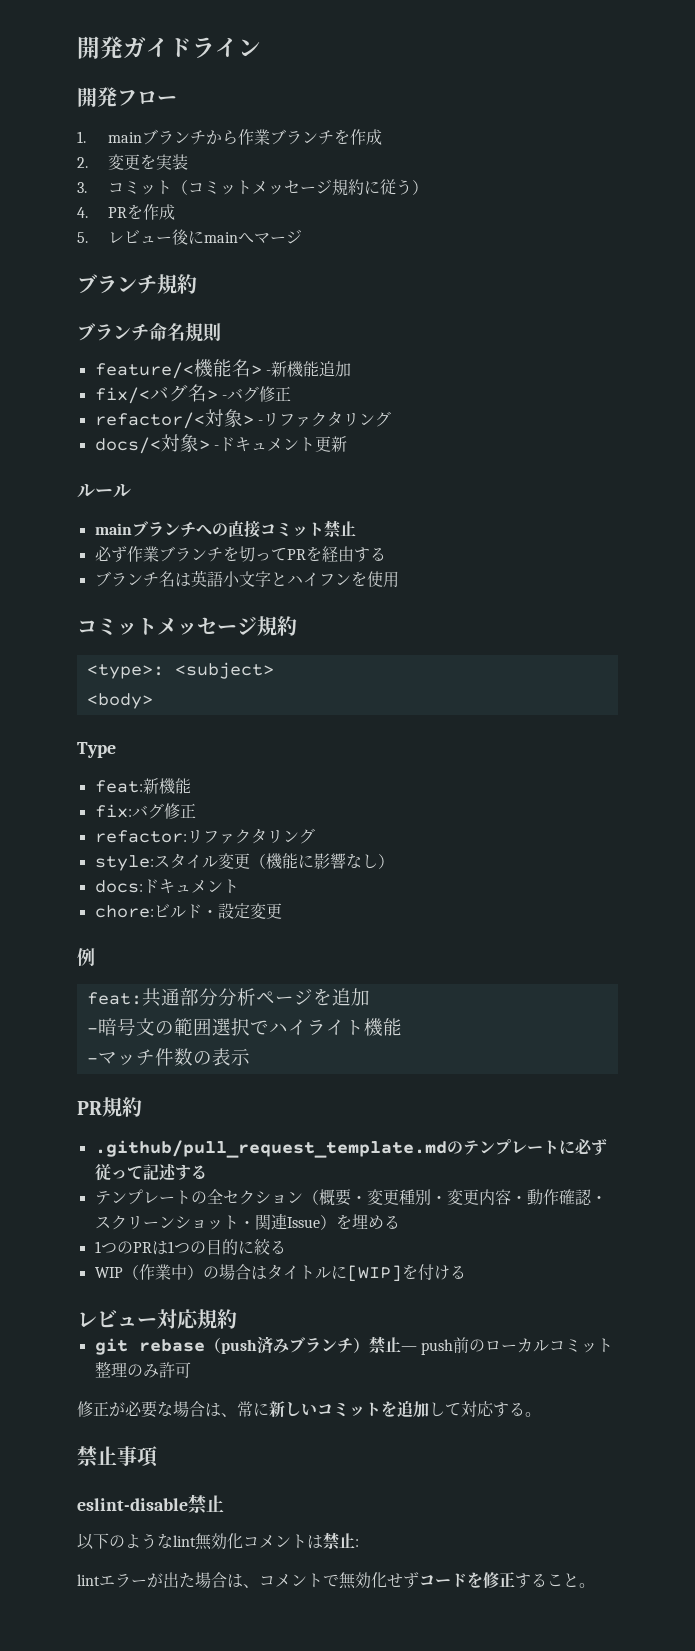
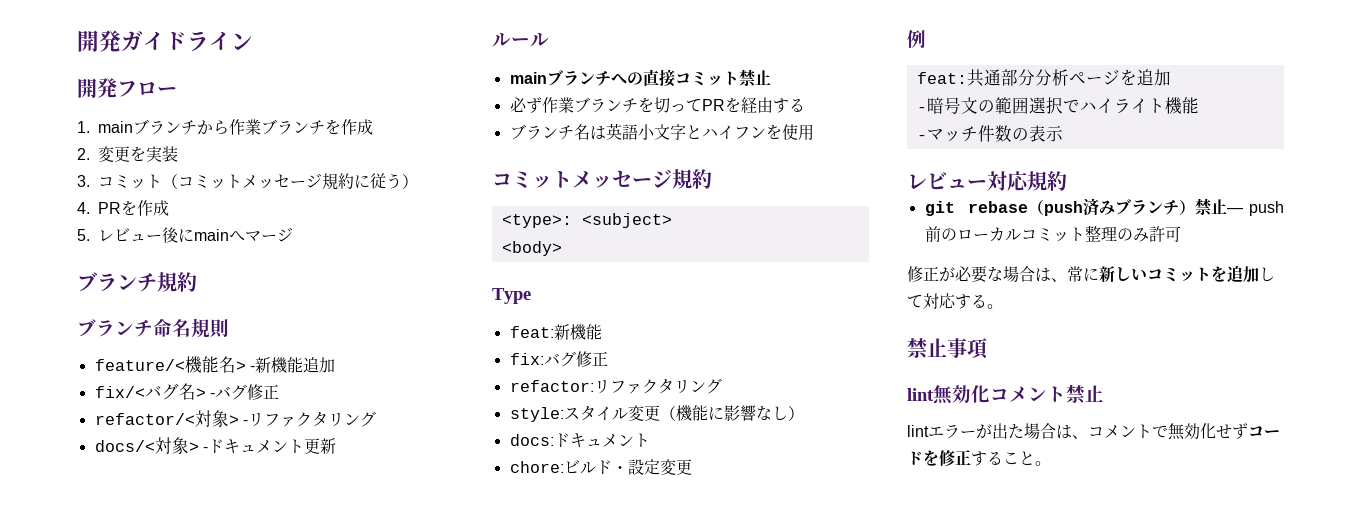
[77,1097,142,1117] [94,1138,607,1158] [94,1163,207,1181] [94,1189,607,1206] [94,1213,400,1230] [94,1239,286,1255] [94,1264,466,1282] // PR規約 // .github/pull_request_template.mdのテンプレートに必ず従って記述する // テンプレートの全セクション（概要・変更種別・変更内容・動作確認・スクリーンショット・関連Issue）を埋める // 1つのPRは1つの目的に絞る // WIP（作業中）の場合はタイトルに[WIP]を付ける -> (1063, 133) none
[77,1494,224,1514] [77,1533,173,1550] eslint-disable禁止 // 以下のような -> (988, 348) none
[307,1532,359,1550] は禁止: -> [1066,384,1104,404] 禁止

